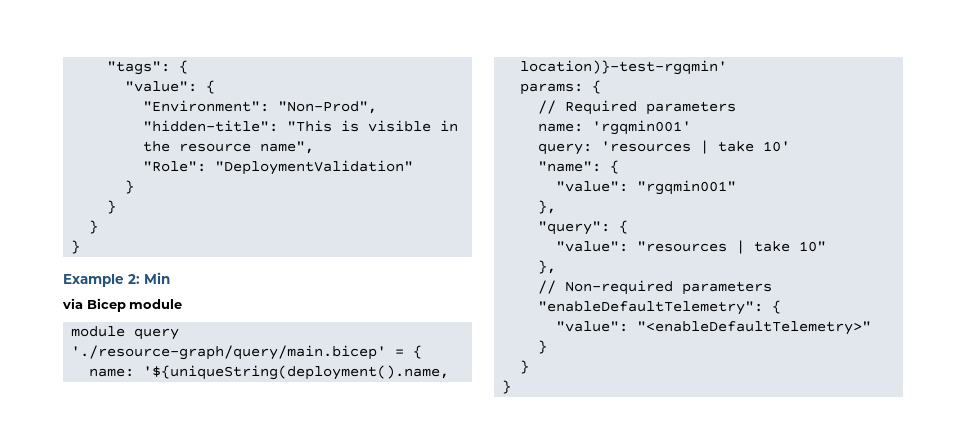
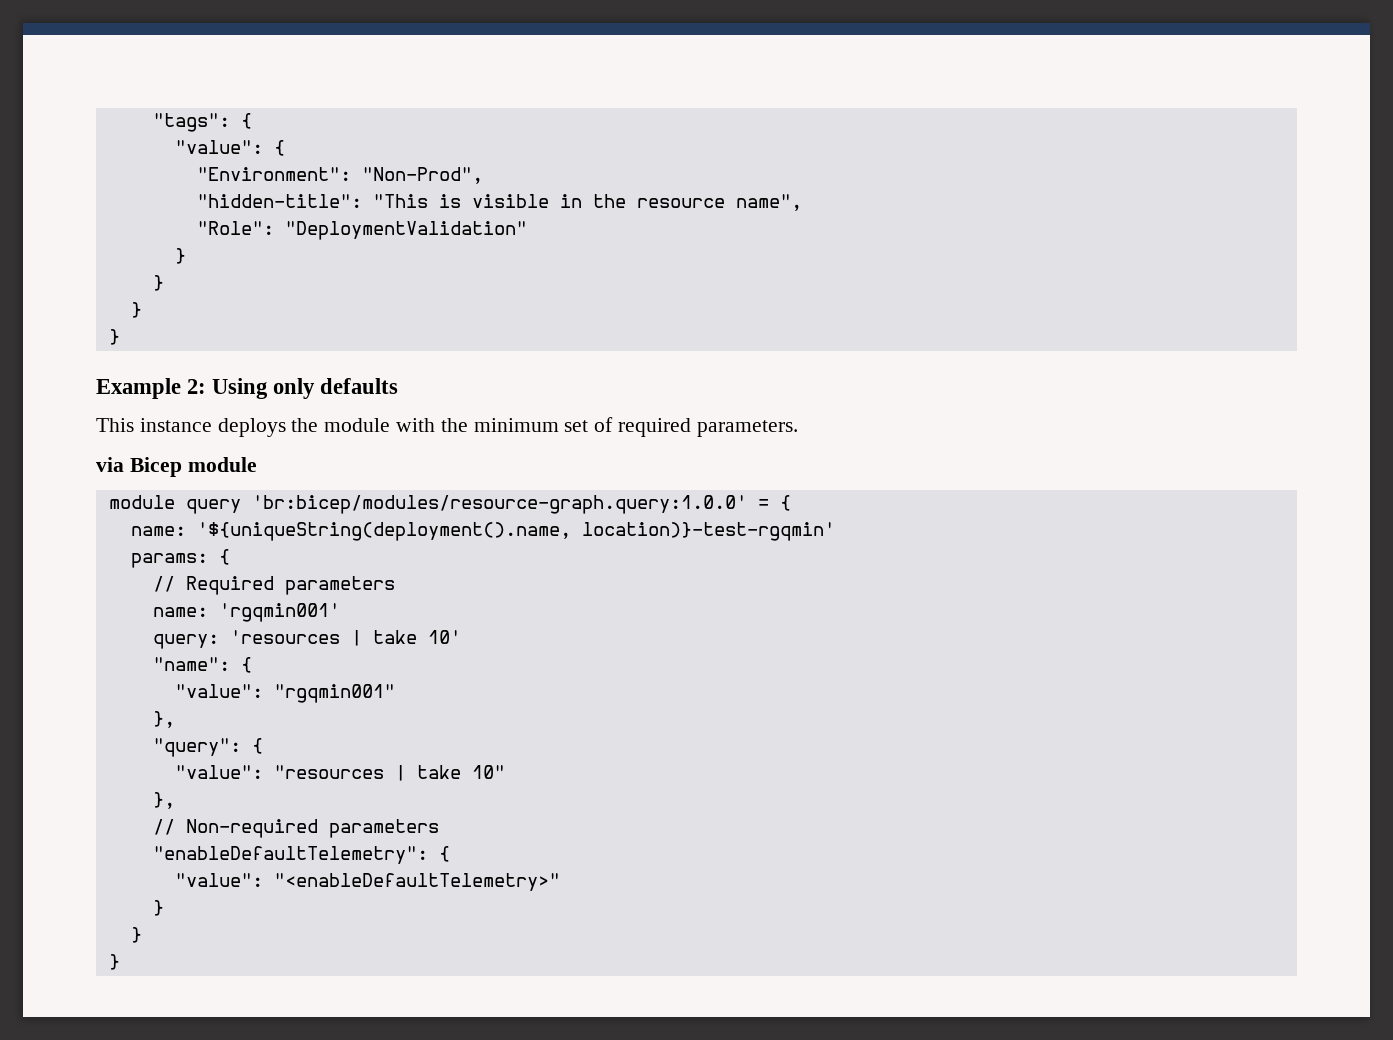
[144,272,170,284] Min -> [212,378,399,399] [96,417,798,437] Using only defaults // This instance deploys the module with the minimum set of required parameters.
[70,345,386,360] './resource-graph/query/main.bicep' -> [251,495,747,514] 'br:bicep/modules/resource-graph.query:1.0.0'

